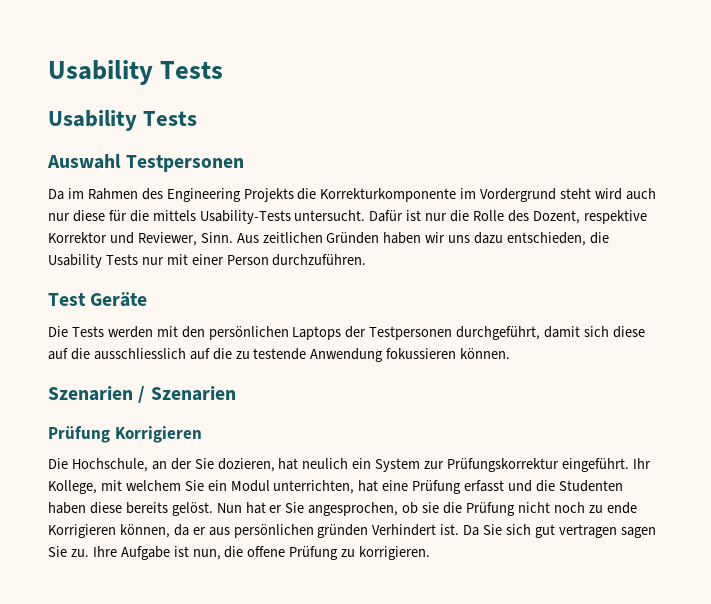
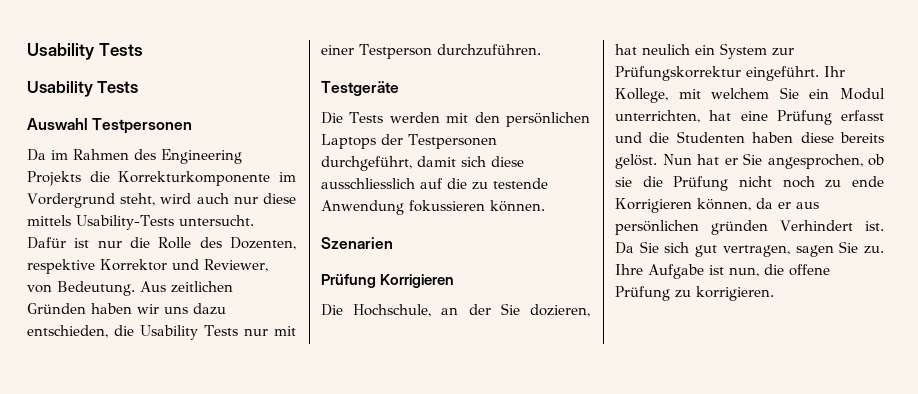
[560,188,592,199] steht -> [120,193,156,206] steht,
[108,210,149,222] für die -> (296, 198) none
[532,210,580,224] Dozent, -> [230,237,296,250] Dozenten,
[200,232,233,243] Sinn. -> [27,281,135,296] von Bedeutung.
[226,255,269,265] Person -> [359,44,432,59] Testperson
[48,292,148,307] Test Geräte -> [321,81,399,96] Testgeräte
[48,348,90,360] auf die -> (524, 161) none
[138,386,236,403] / Szenarien -> (393, 243) none
[558,524,617,538] vertragen -> [722,245,790,257] vertragen,

